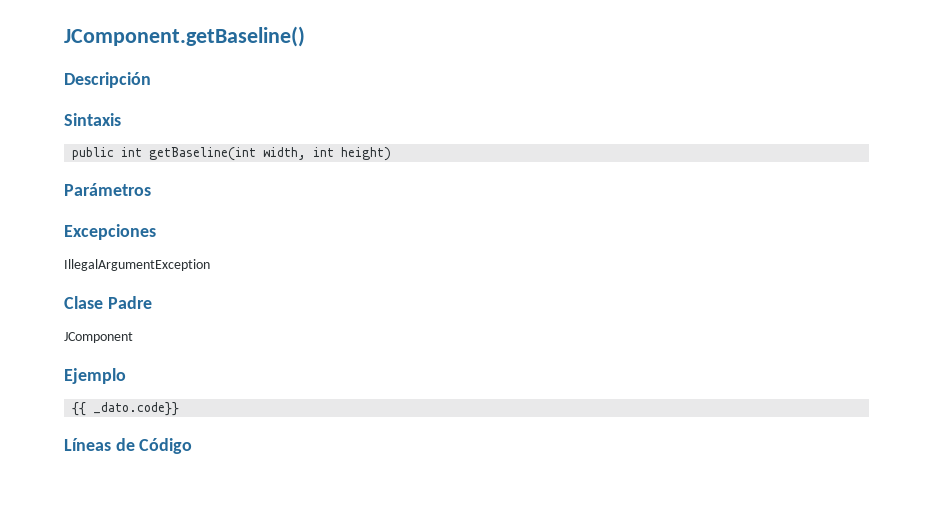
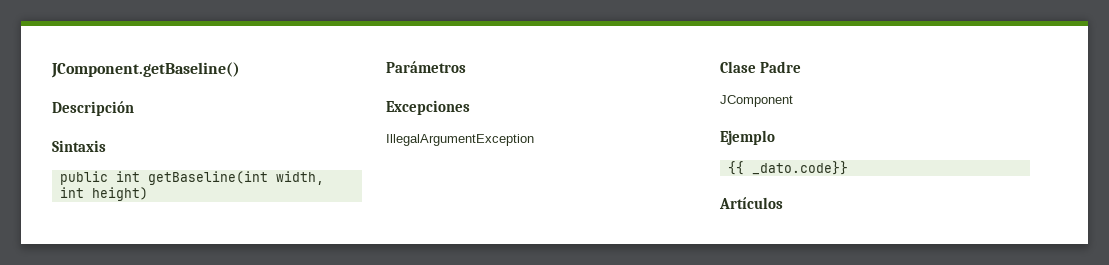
[64,438,193,454] Líneas de Código -> [719,197,783,209] Artículos

